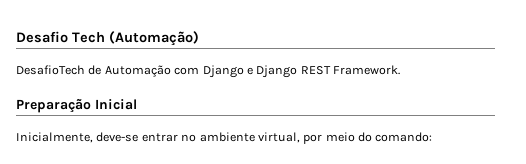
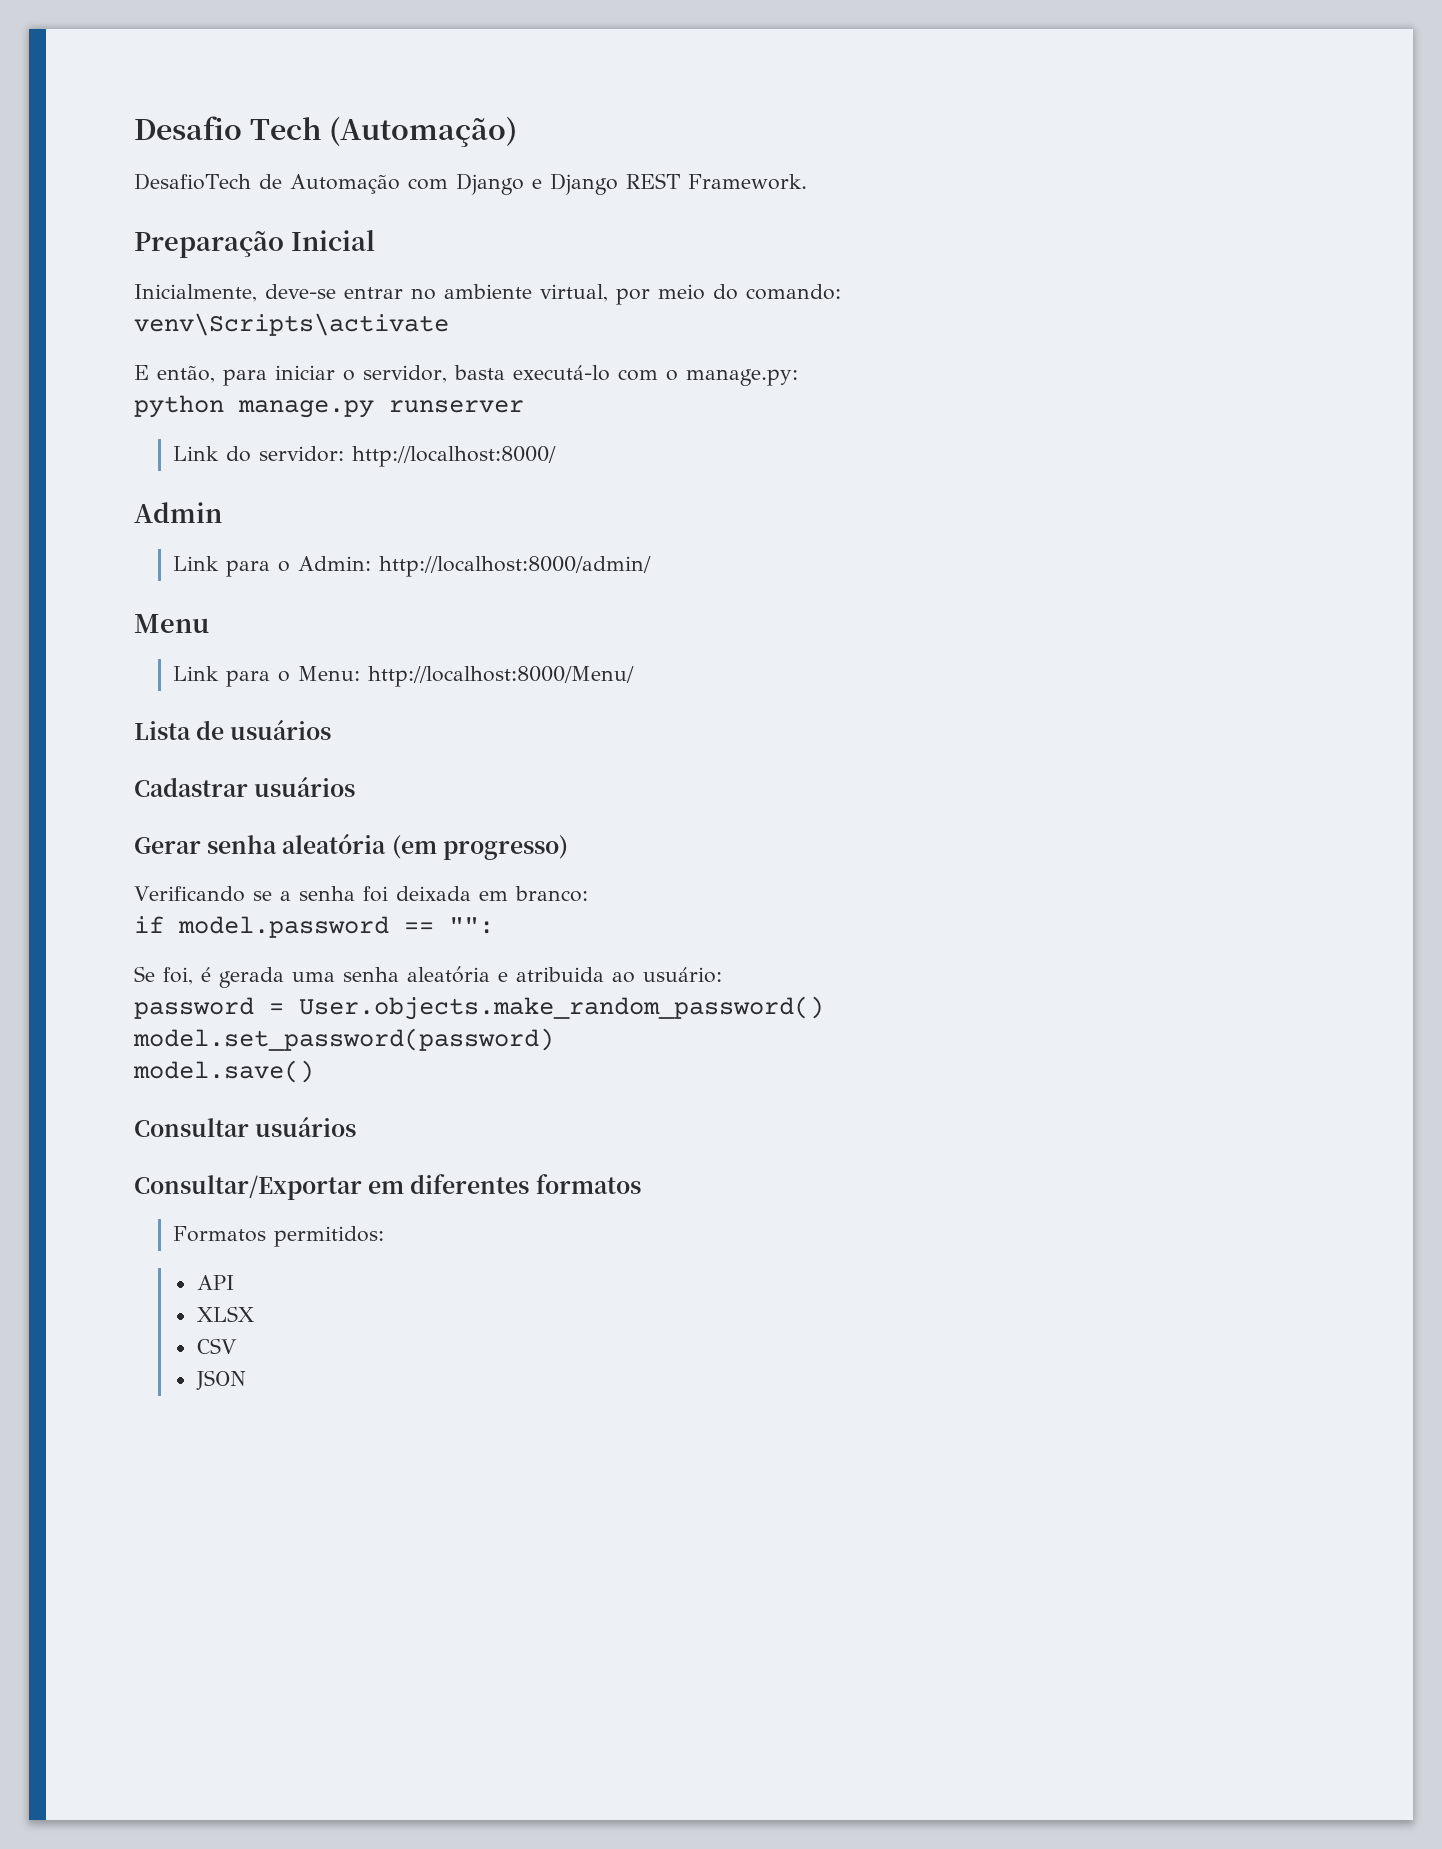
(433, 137) none -> [134,313,449,336] [134,365,798,386] [134,395,524,418] [173,446,557,467] [134,502,222,523] [173,556,652,577] [134,614,209,633] [173,666,635,687] [134,720,332,740] [134,777,356,797] [134,834,568,860] [134,886,588,902] [134,916,494,938] [134,966,722,988] [134,996,824,1020] [133,1028,554,1051] [133,1060,314,1083] [134,1117,357,1137] [134,1174,641,1200] [173,1226,385,1247] [196,1275,234,1290] [196,1306,254,1322] [196,1338,237,1354] [195,1370,246,1390] // venv\Scripts\activate // E então, para iniciar o servidor, basta executá-lo com o manage.py: // python manage.py runserver // Link do servidor: http://localhost:8000/ // Admin // Link para o Admin: http://localhost:8000/admin/ // Menu // Link para o Menu: http://localhost:8000/Menu/ // Lista de usuários // Cadastrar usuários // Gerar senha aleatória (em progresso) // Verificando se a senha foi deixada em branco: // if model.password == "": // Se foi, é gerada uma senha aleatória e atribuida ao usuário: // password = User.objects.make_random_password() // model.set_password(password) // model.save() // Consultar usuários // Consultar/Exportar em diferentes formatos // Formatos permitidos: // API // XLSX // CSV // JSON

